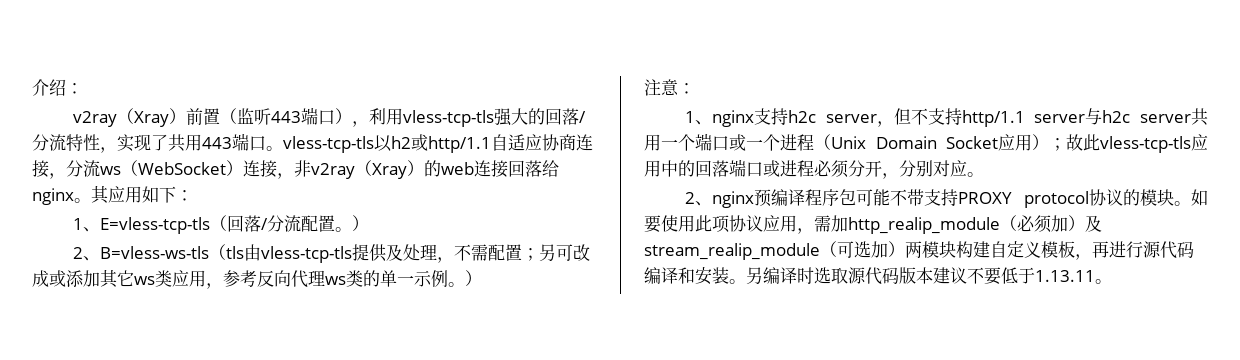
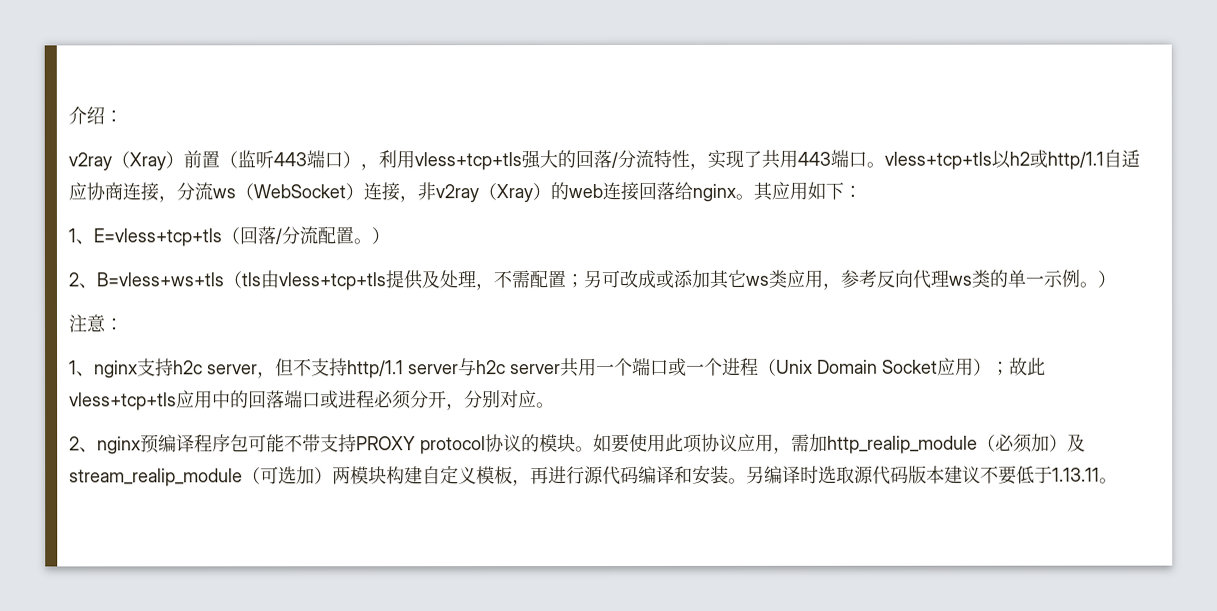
[403,110,495,127] vless-tcp-tls -> [414,152,522,171] vless+tcp+tls
[283,136,374,153] vless-tcp-tls -> [884,151,992,170] vless+tcp+tls
[100,217,211,234] E=vless-tcp-tls -> [93,228,222,247] E=vless+tcp+tls
[100,246,210,259] B=vless-ws-tls -> [96,272,224,287] B=vless+ws+tls
[261,246,353,263] vless-tcp-tls -> [278,272,386,291] vless+tcp+tls
[1100,136,1191,153] vless-tcp-tls -> [69,392,177,411] vless+tcp+tls

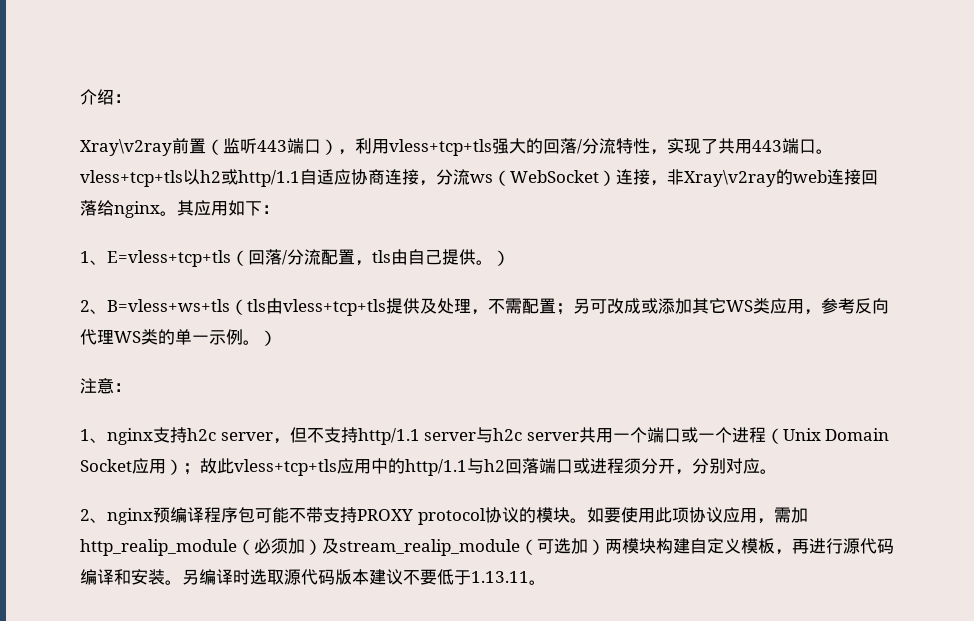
[68,151,184,171] v2ray（Xray） -> [80,139,172,156] Xray\v2ray
[435,183,551,203] v2ray（Xray） -> [684,170,776,187] Xray\v2ray
(354, 235) none -> [355,249,476,266] ，tls由自己提供
[745,275,769,286] ws -> [726,300,753,312] WS
[948,275,972,286] ws -> [114,331,141,343] WS
(249, 399) none -> [405,458,505,476] http/1.1与h2
[374,390,394,408] 必 -> (624, 466) none

